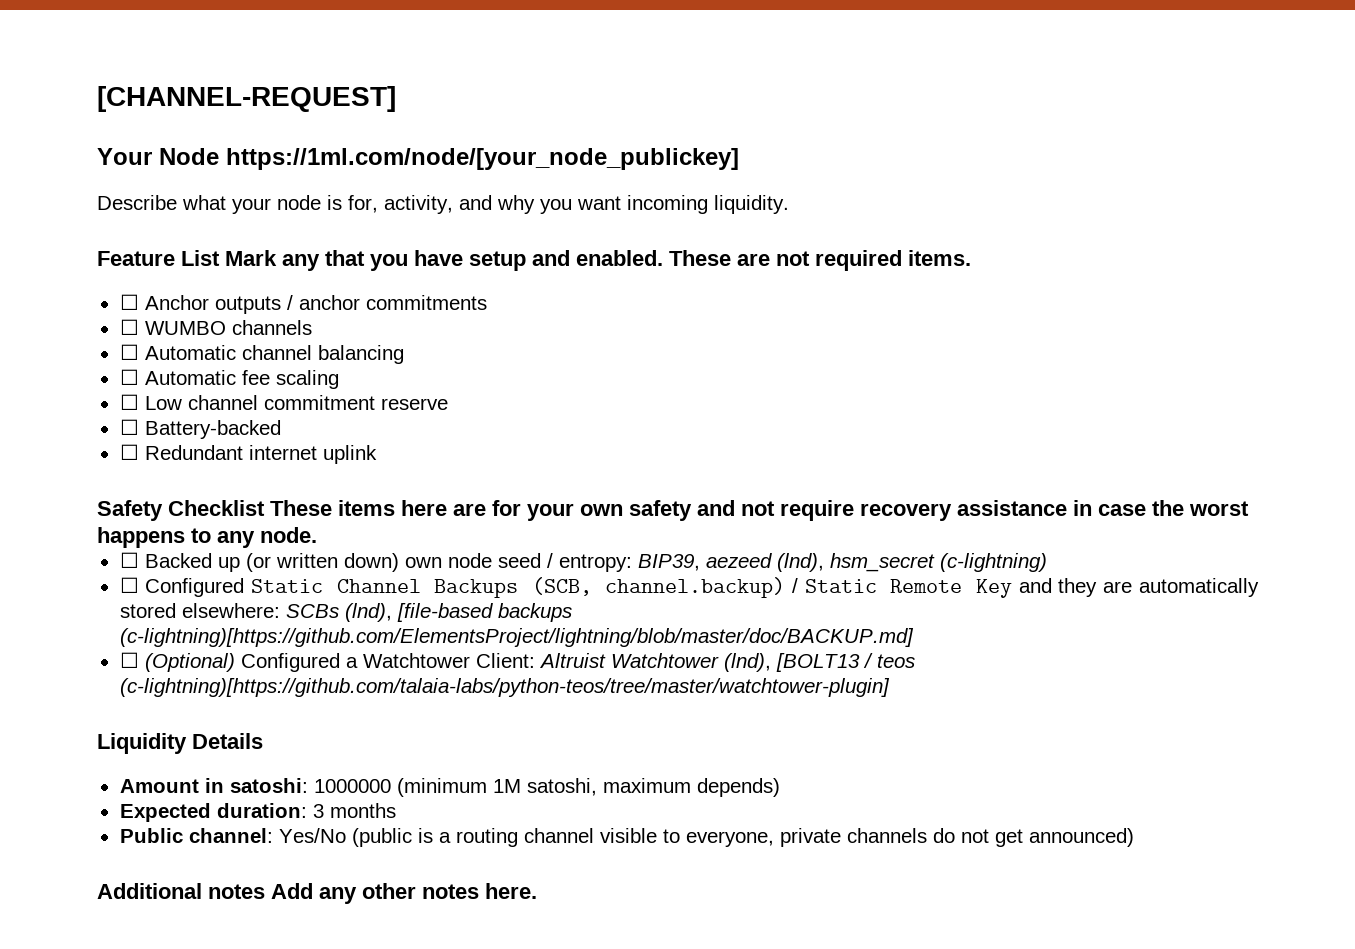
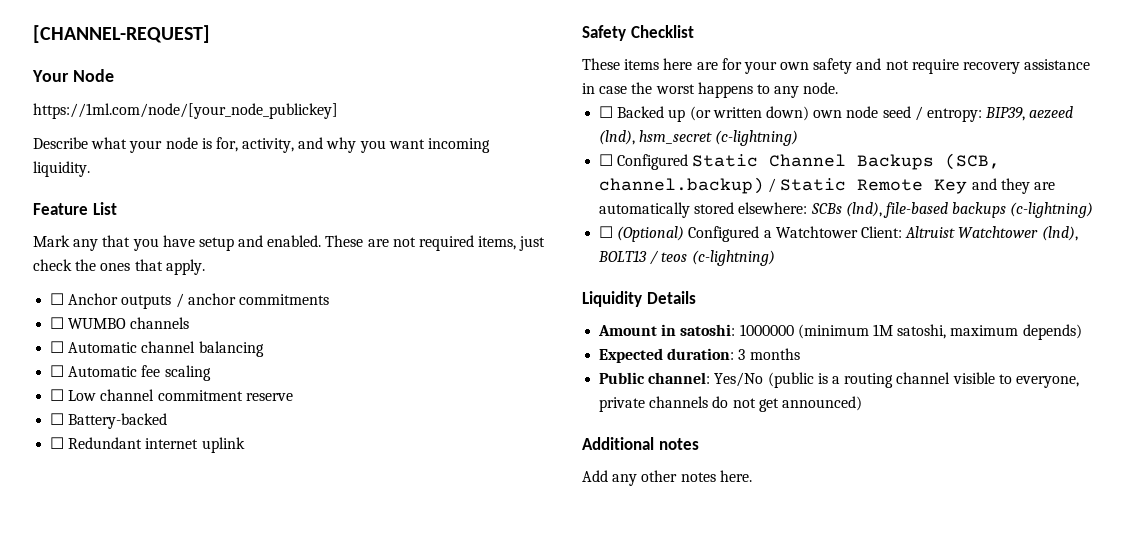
(219, 156) none -> (114, 75) //
(220, 258) none -> (117, 208) //
[908,250,971,266] items. -> [478,236,546,251] [33,259,205,275] items, just check the ones that apply.
(265, 508) none -> (694, 31) //
[396,603,572,622] [119,628,914,647] [file-based backups (c-lightning)[https://github.com/ElementsProject/lightning/blob/master/doc/BACKUP.md] -> [882,202,1094,218] file-based backups (c-lightning)
[775,653,860,672] [BOLT13 -> [598,250,648,262] BOLT13
[119,678,890,697] (c-lightning)[https://github.com/talaia-labs/python-teos/tree/master/watchtower-plugin] -> [691,250,775,266] (c-lightning)
(265, 891) none -> (699, 444) //

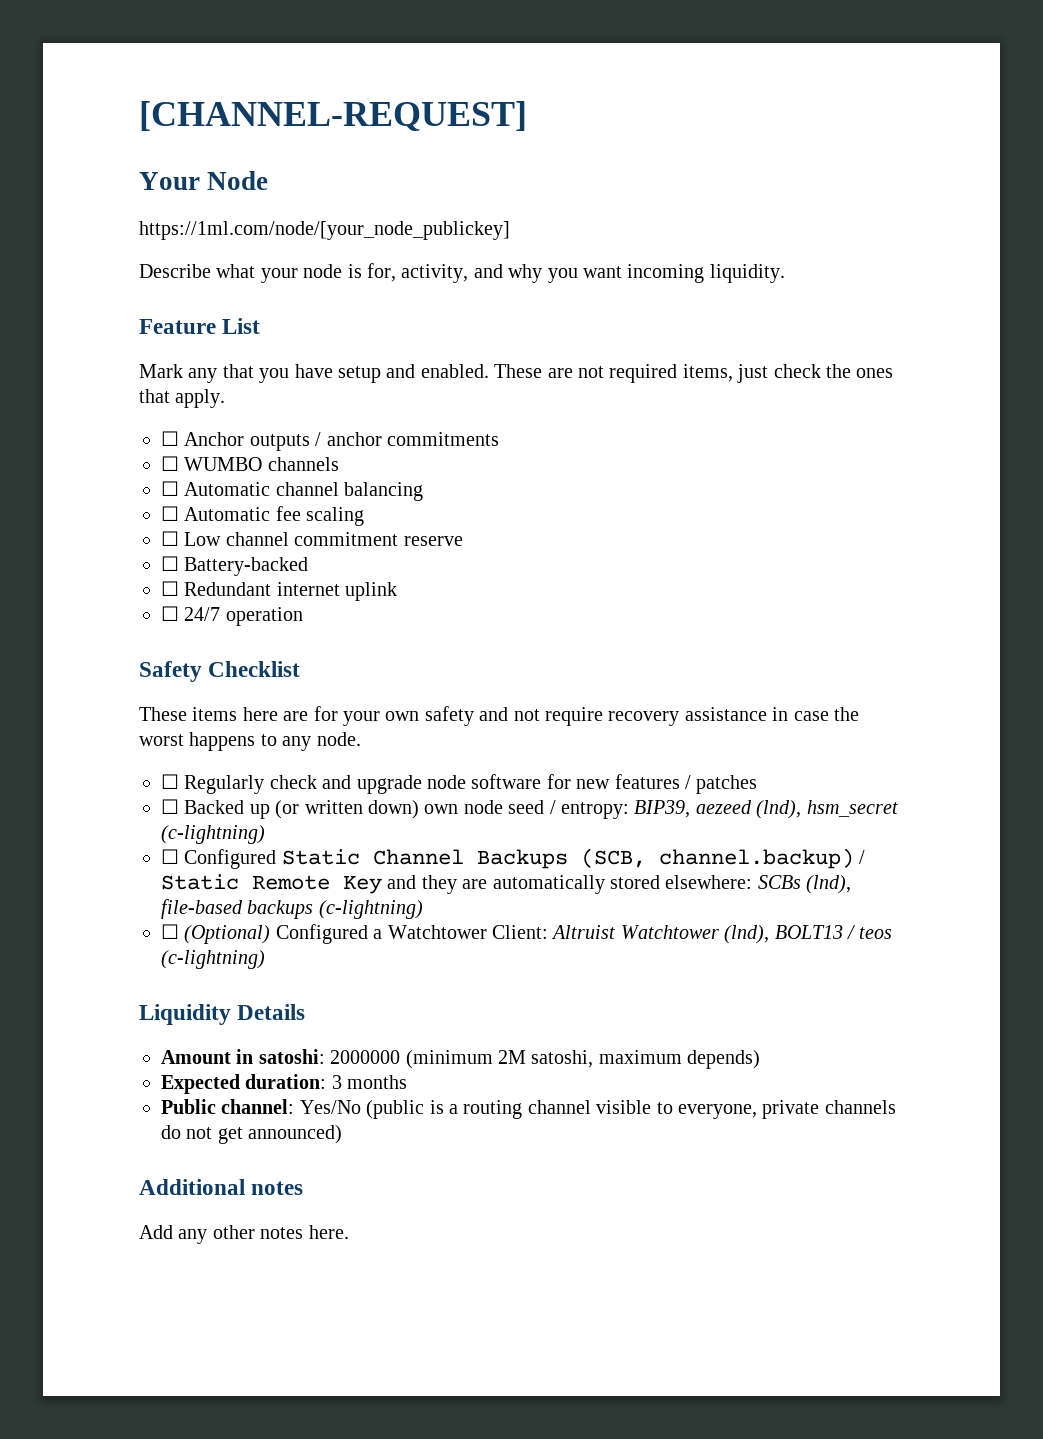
(245, 445) none -> [161,606,303,626] // ☐ 24/7 operation
(839, 88) none -> [161,774,758,794] // ☐ Regularly check and upgrade node software for new features / patches
[739,324,893,339] 1000000 (minimum 1M -> [330,1050,526,1069] 2000000 (minimum 2M

